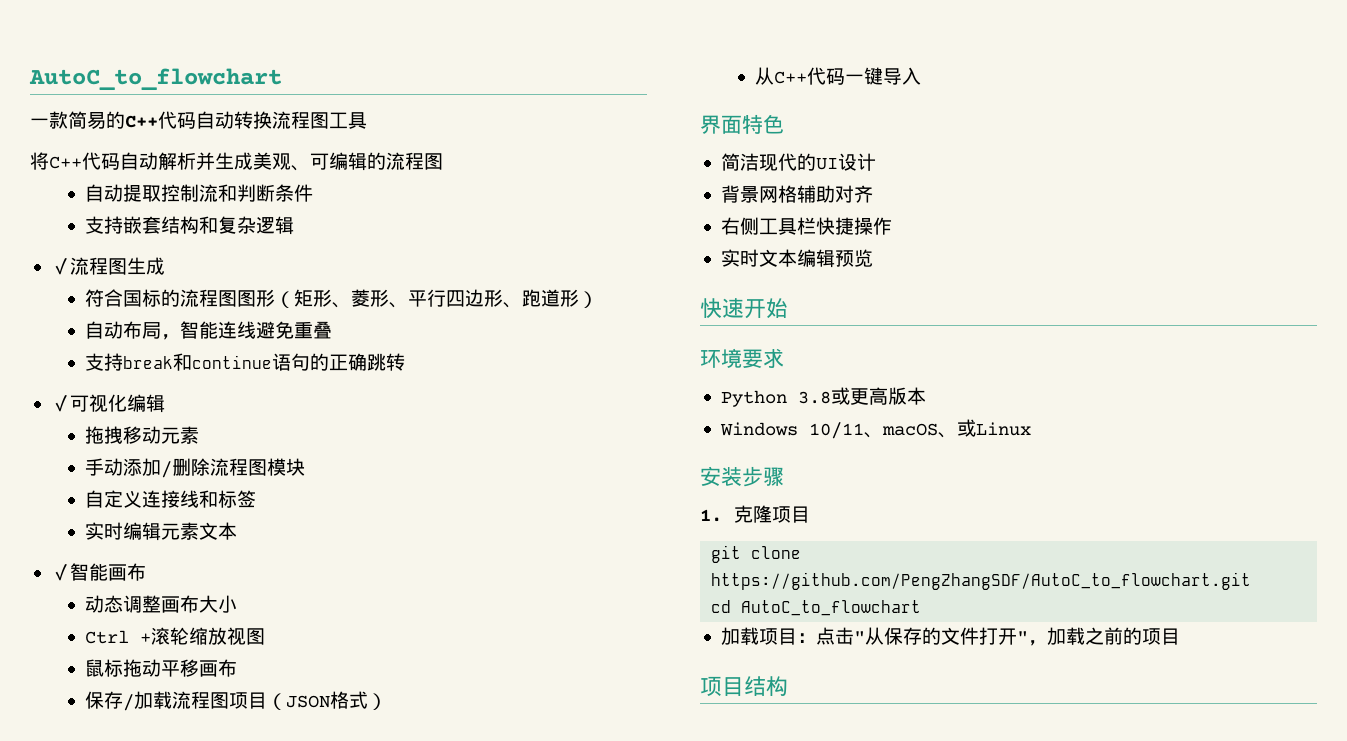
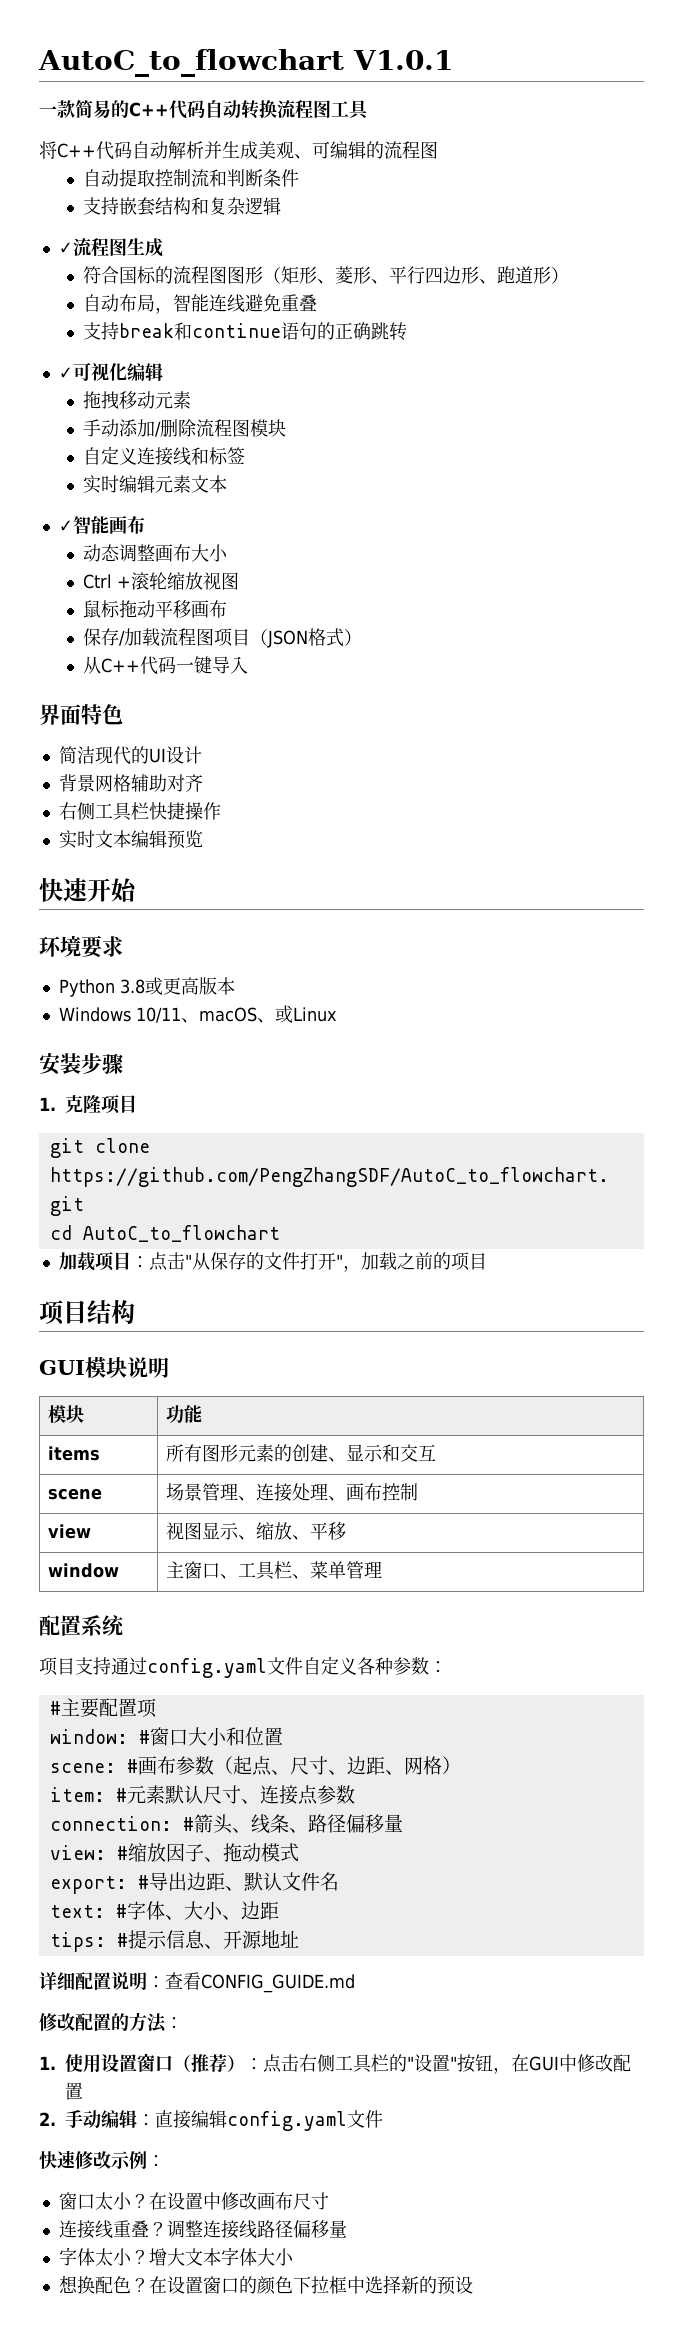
[29,68,282,91] AutoC_to_flowchart -> [38,49,453,77] AutoC_to_flowchart V1.0.1
(788, 686) none -> [39,1357,169,1378] [48,1405,85,1423] [166,1405,203,1423] [48,1446,101,1461] [166,1444,437,1462] [48,1488,103,1500] [166,1483,419,1502] [48,1524,92,1539] [166,1522,347,1540] [48,1563,120,1578] [166,1561,383,1580] [39,1615,124,1637] [39,1656,447,1678] [49,1698,157,1718] [49,1727,283,1746] [49,1756,461,1776] [49,1785,355,1805] [49,1814,403,1834] [49,1843,299,1862] [49,1872,339,1894] [49,1901,279,1920] [49,1930,299,1952] [39,1972,355,1993] [39,2012,183,2033] [39,2053,631,2074] [65,2082,83,2100] [39,2110,383,2131] [39,2150,165,2169] [58,2192,329,2210] [58,2220,347,2239] [58,2247,294,2266] [58,2275,473,2295] // GUI模块说明 // 模块 | 功能 // items | 所有图形元素的创建、显示和交互 // scene | 场景管理、连接处理、画布控制 // view | 视图显示、缩放、平移 // window | 主窗口、工具栏、菜单管理 // 配置系统 // 项目支持通过config.yaml文件自定义各种参数： // #主要配置项 // window: #窗口大小和位置 // scene: #画布参数（起点、尺寸、边距、网格） // item: #元素默认尺寸、连接点参数 // connection: #箭头、线条、路径偏移量 // view: #缩放因子、拖动模式 // export: #导出边距、默认文件名 // text: #字体、大小、边距 // tips: #提示信息、开源地址 // 详细配置说明：查看CONFIG_GUIDE.md // 修改配置的方法： // 1.使用设置窗口（推荐）：点击右侧工具栏的"设置"按钮，在GUI中修改配置 // 2.手动编辑：直接编辑config.yaml文件 // 快速修改示例： // 窗口太小？在设置中修改画布尺寸 // 连接线重叠？调整连接线路径偏移量 // 字体太小？增大文本字体大小 // 想换配色？在设置窗口的颜色下拉框中选择新的预设

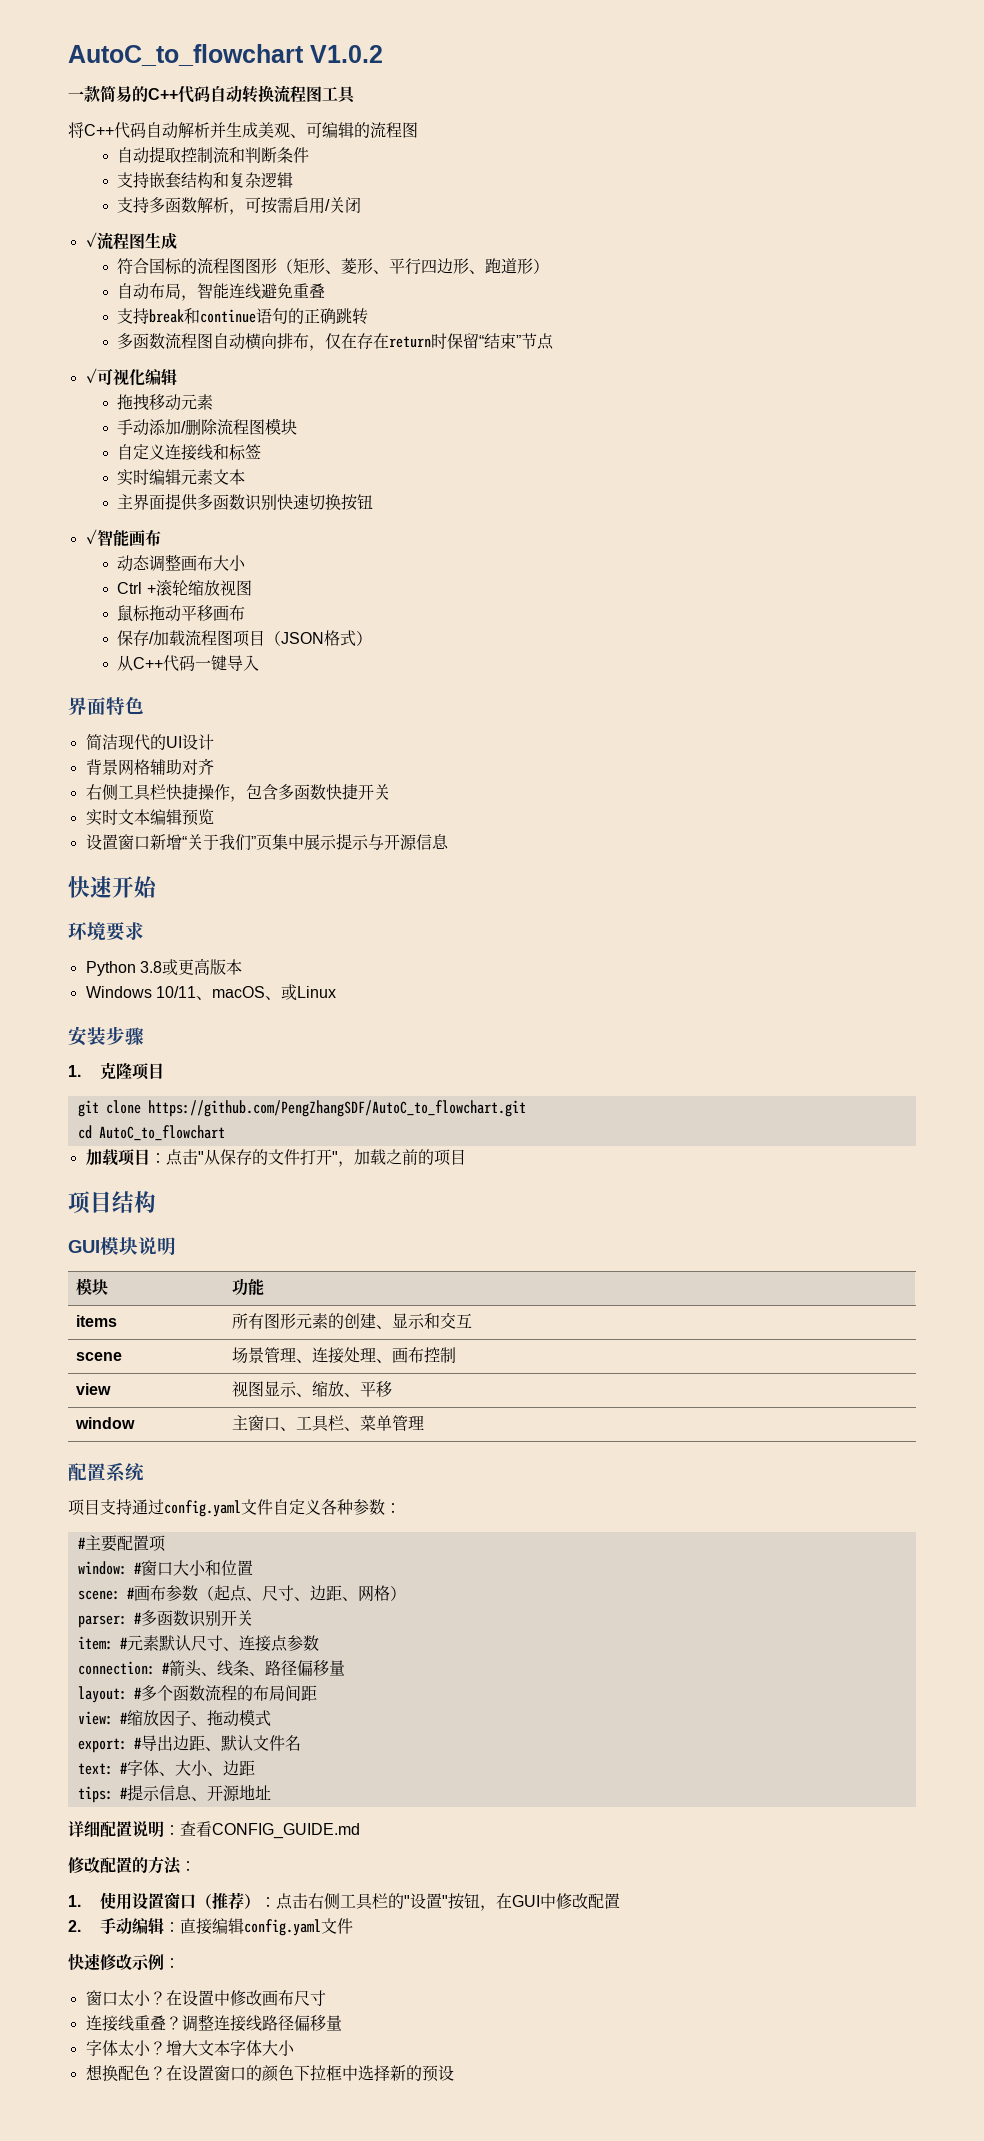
[38,49,453,77] AutoC_to_flowchart V1.0.1 -> [68,44,383,66] AutoC_to_flowchart V1.0.2
(282, 206) none -> [117,197,362,215] // 支持多函数解析，可按需启用/关闭
(408, 331) none -> [117,333,555,351] // 多函数流程图自动横向排布，仅在存在return时保留“结束”节点
(228, 484) none -> [117,493,374,511] // 主界面提供多函数识别快速切换按钮
(221, 811) none -> [229,783,390,802] ，包含多函数快捷开关
(203, 839) none -> [85,833,449,851] // 设置窗口新增“关于我们”页集中展示提示与开源信息
(461, 1765) none -> [77,1610,253,1628] // parser: #多函数识别开关
(403, 1823) none -> [77,1685,317,1703] // layout: #多个函数流程的布局间距

